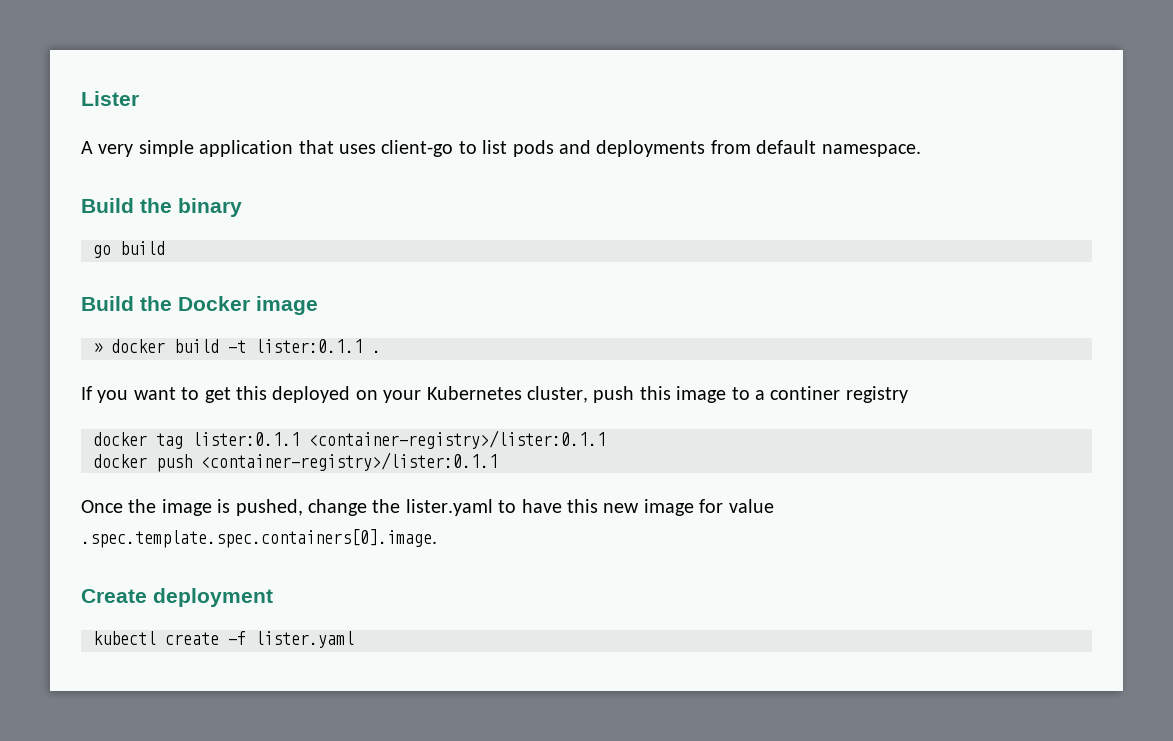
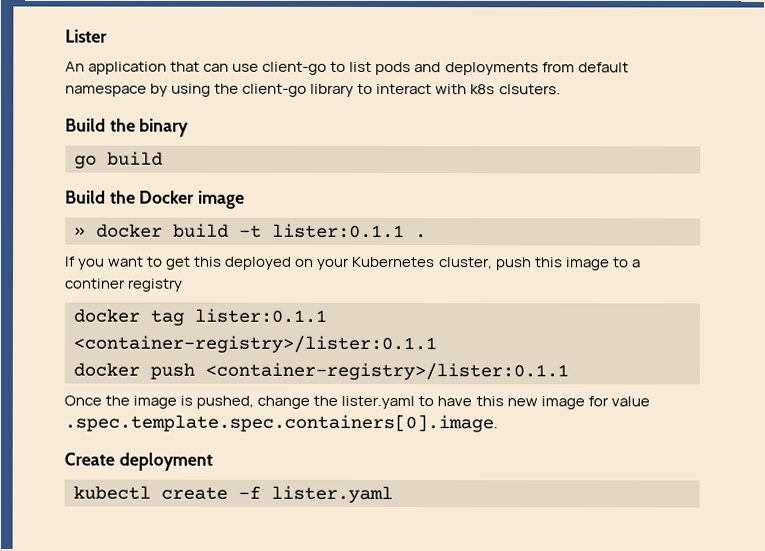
[81,140,376,157] A very simple application that uses -> [65,61,260,75] An application that can use
[821,144,921,157] namespace. -> [65,83,561,97] namespace by using the client-go library to interact with k8s clsuters.

